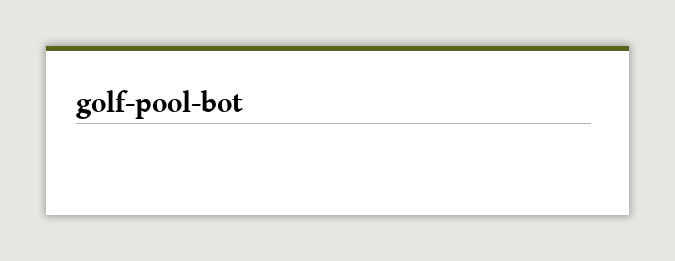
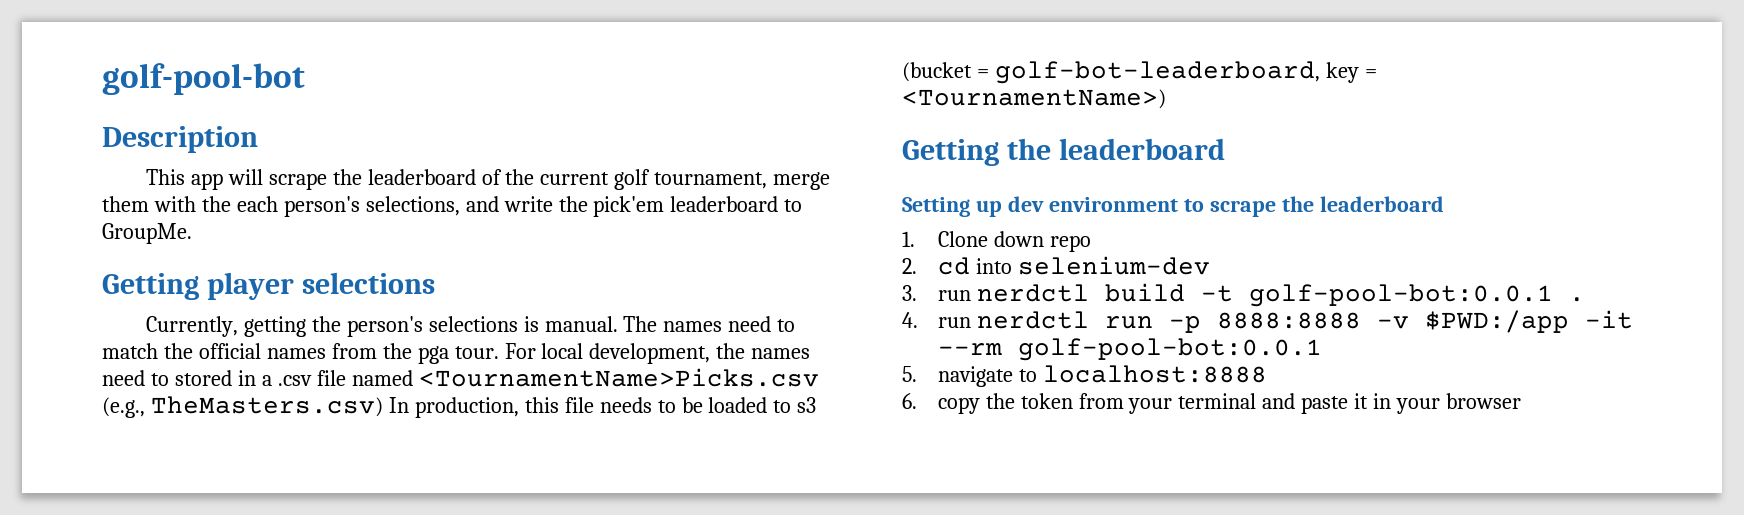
(243, 104) none -> [102,126,258,153] [145,169,831,190] [102,196,803,217] [102,223,192,244] [102,272,435,300] [145,316,796,337] [102,343,811,364] [102,368,819,387] [102,396,817,418] [902,61,1377,84] [902,89,1166,109] [902,138,1225,166] [902,196,1444,217] [902,231,1091,252] [902,256,1210,275] [902,283,1585,307] [902,310,1633,333] [937,338,1322,361] [902,365,1267,387] [902,393,1522,414] // Description // This app will scrape the leaderboard of the current golf tournament, merge them with the each person's selections, and write the pick'em leaderboard to GroupMe. // Getting player selections // Currently, getting the person's selections is manual. The names need to match the official names from the pga tour. For local development, the names need to stored in a .csv file named <TournamentName>Picks.csv (e.g., TheMasters.csv) In production, this file needs to be loaded to s3 (bucket = golf-bot-leaderboard, key = <TournamentName>) // Getting the leaderboard // Setting up dev environment to scrape the leaderboard // 1. Clone down repo // 2. cd into selenium-dev // 3. run nerdctl build -t golf-pool-bot:0.0.1 . // 4. run nerdctl run -p 8888:8888 -v $PWD:/app -it --rm golf-pool-bot:0.0.1 // 5. navigate to localhost:8888 // 6. copy the token from your terminal and paste it in your browser

